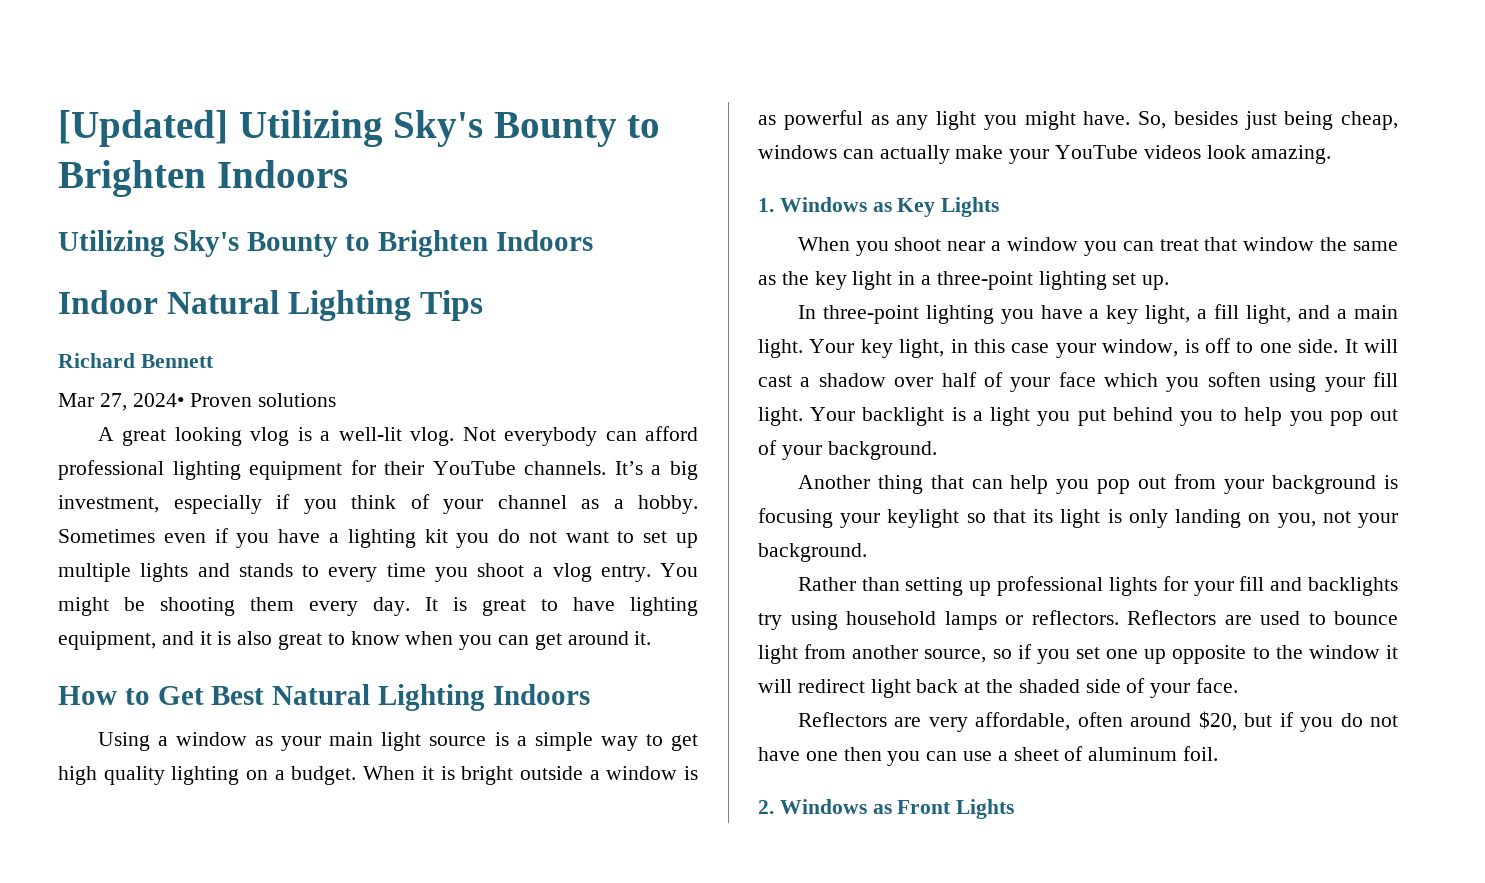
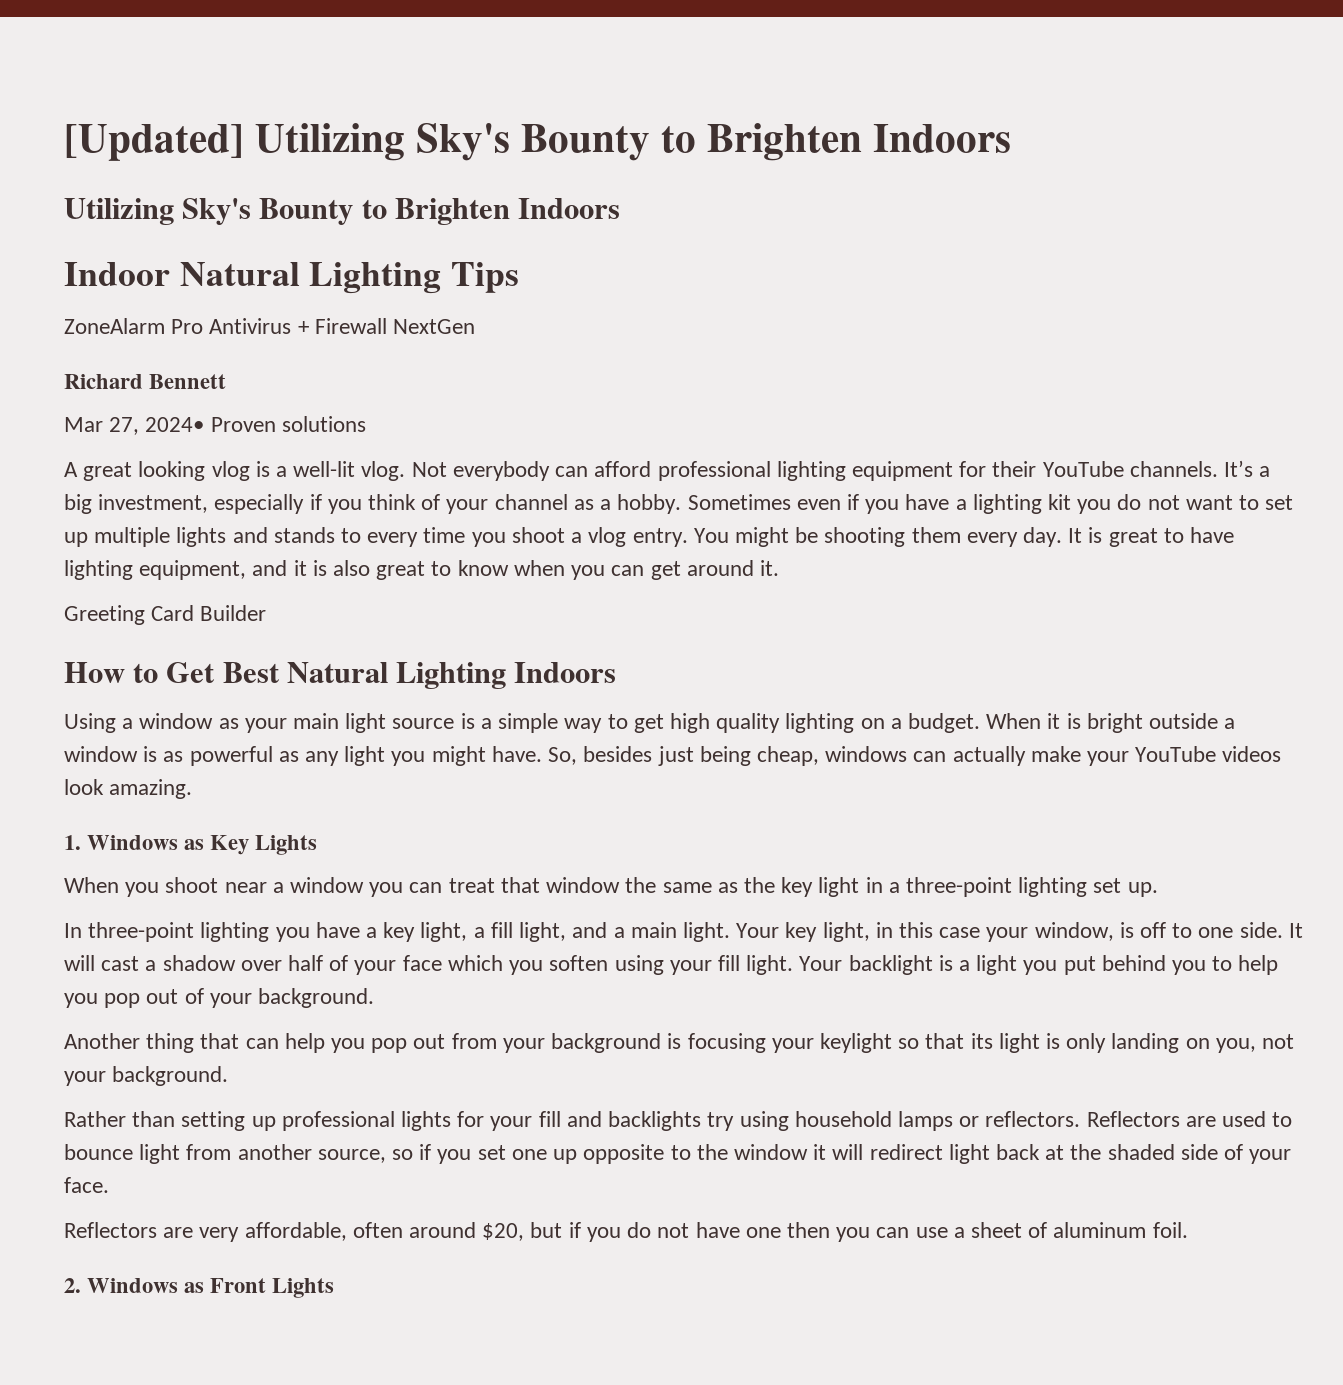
(484, 305) none -> [64,318,476,334] // ZoneAlarm Pro Antivirus + Firewall NextGen
(652, 638) none -> [64,605,267,625] // Greeting Card Builder

